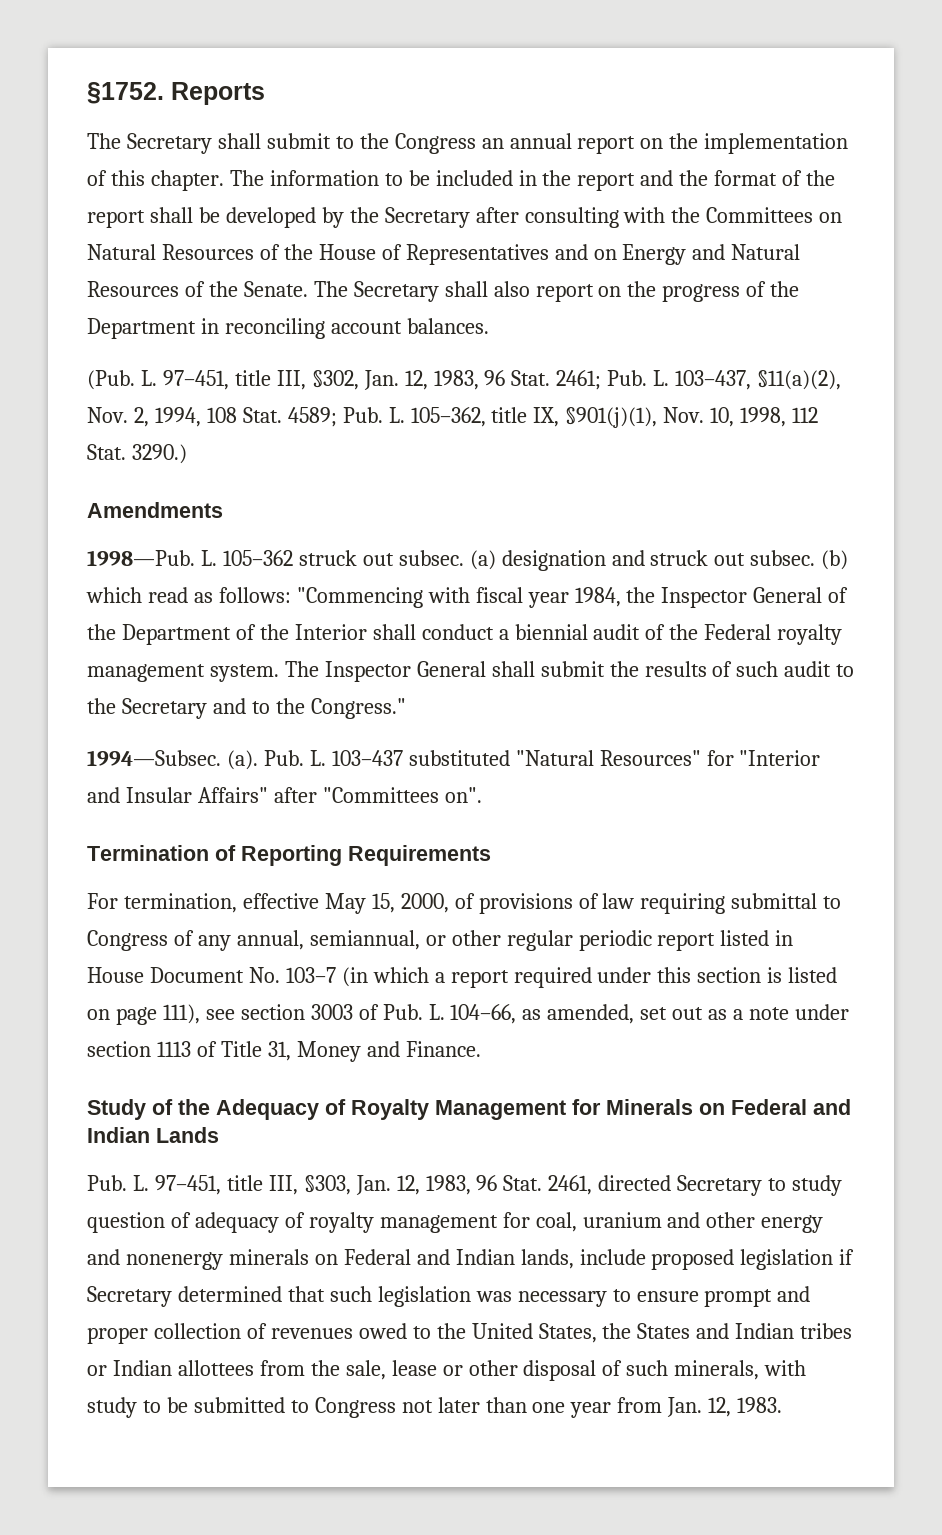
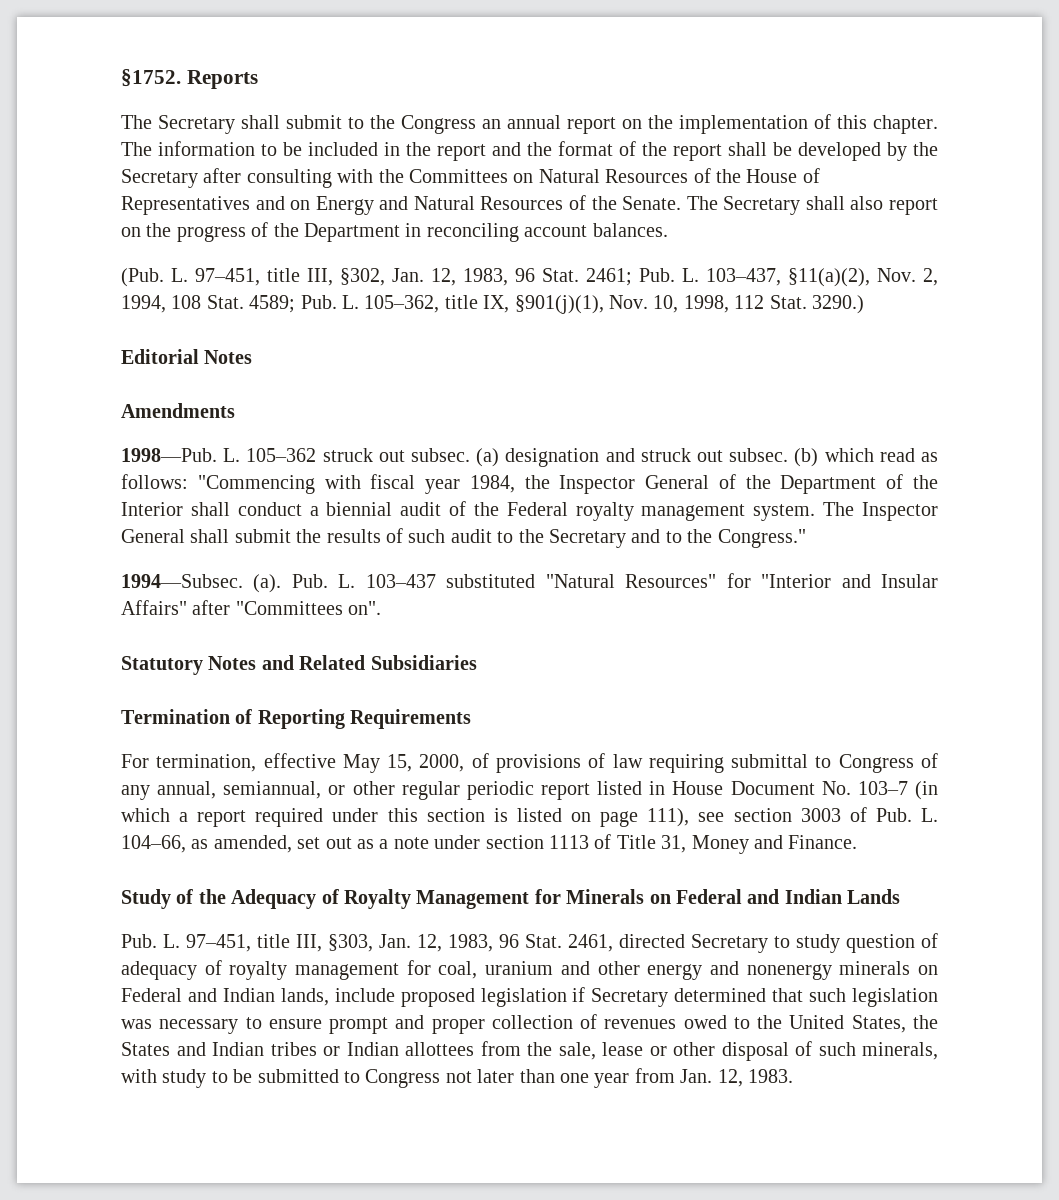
(187, 454) none -> [121,349,253,364] // Editorial Notes
(482, 795) none -> [121,655,477,675] // Statutory Notes and Related Subsidiaries

